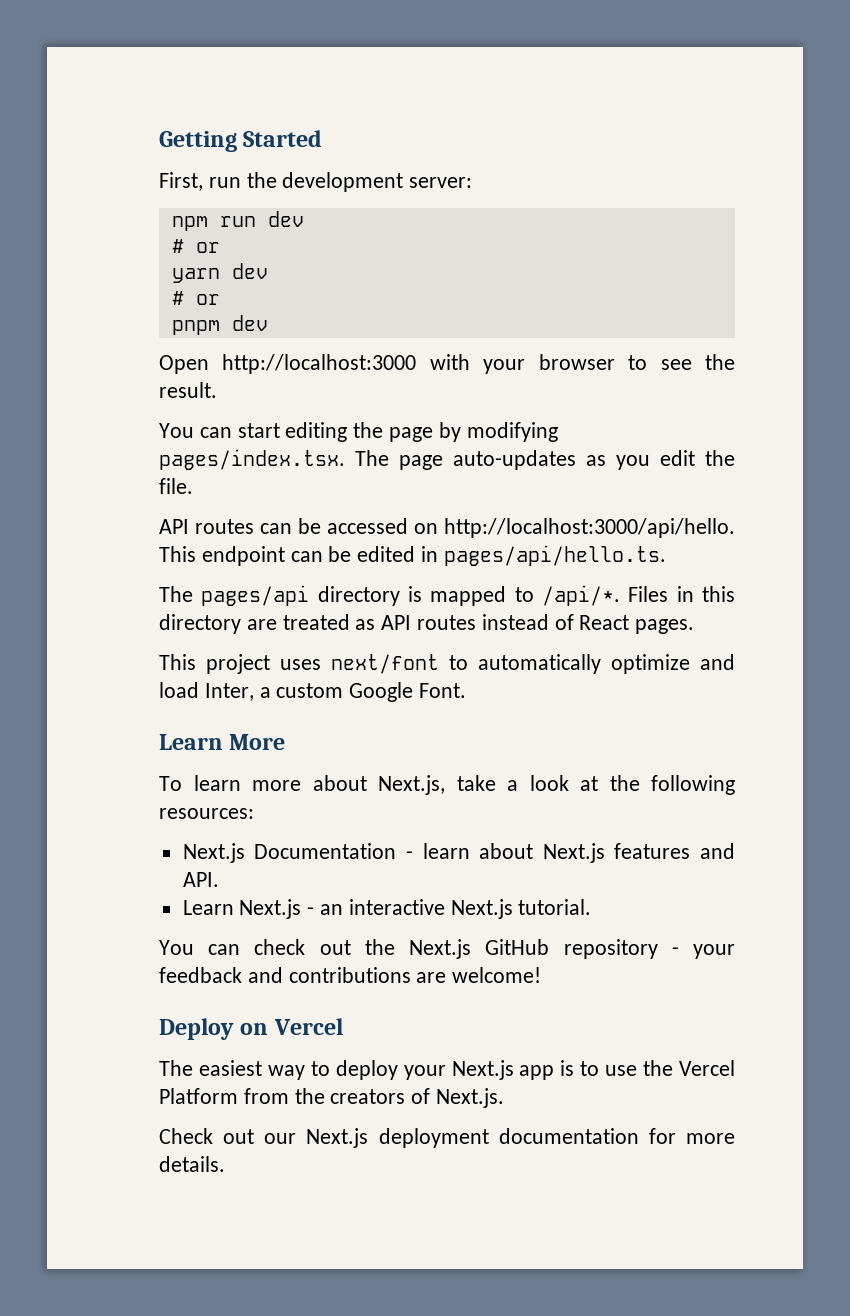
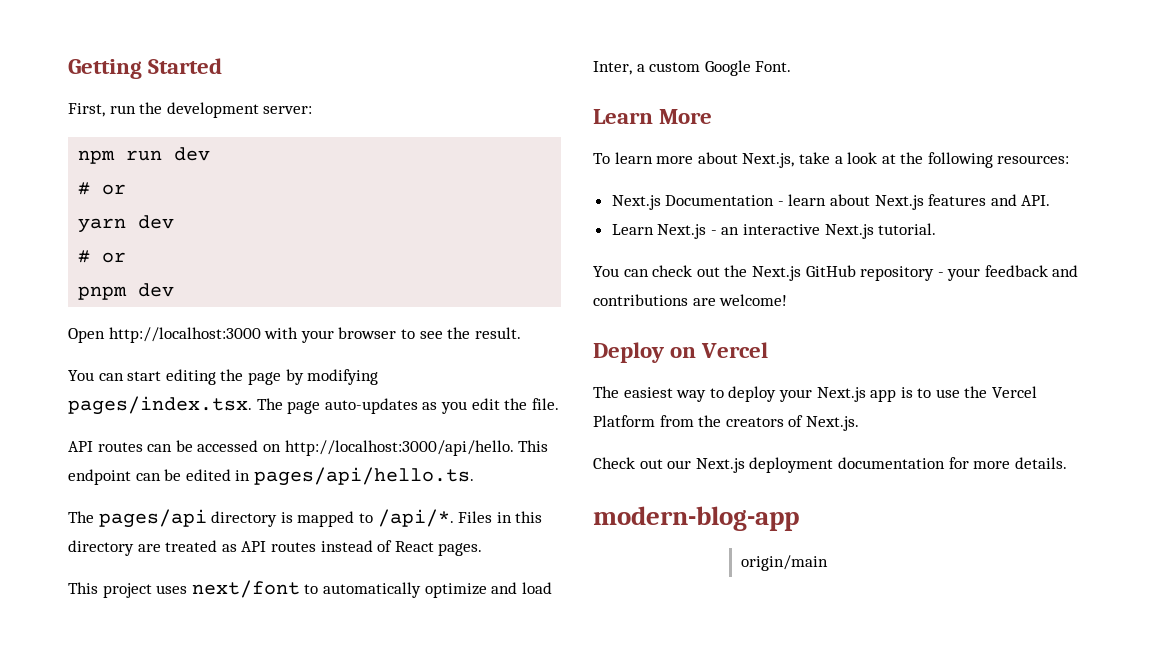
(225, 1164) none -> [593,506,799,531] [740,555,828,571] // modern-blog-app // origin/main

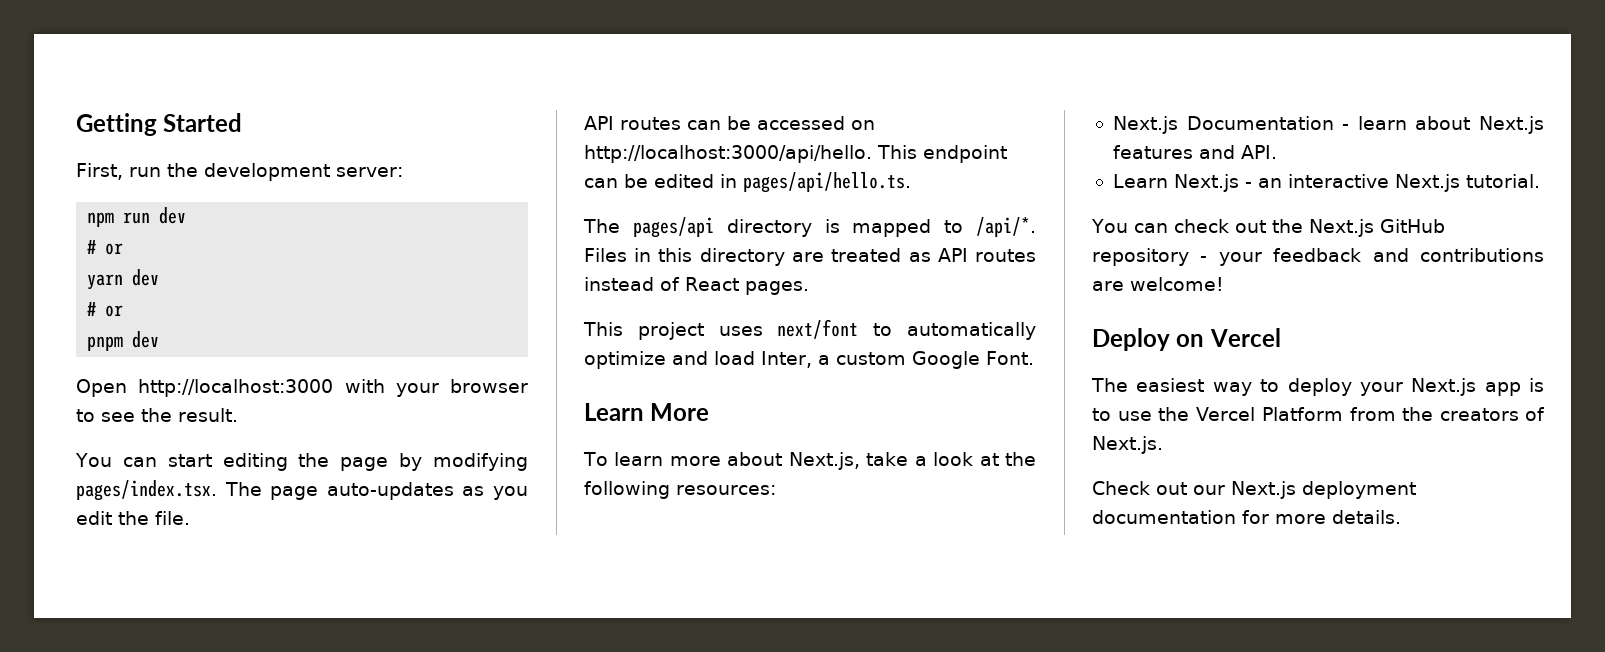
[593,506,799,531] [740,555,828,571] // modern-blog-app // origin/main -> (1401, 517) none

